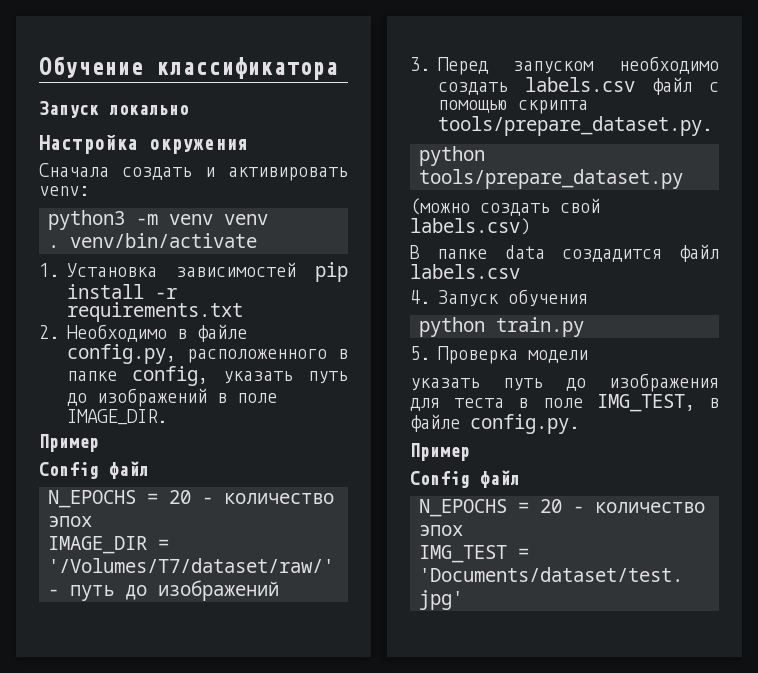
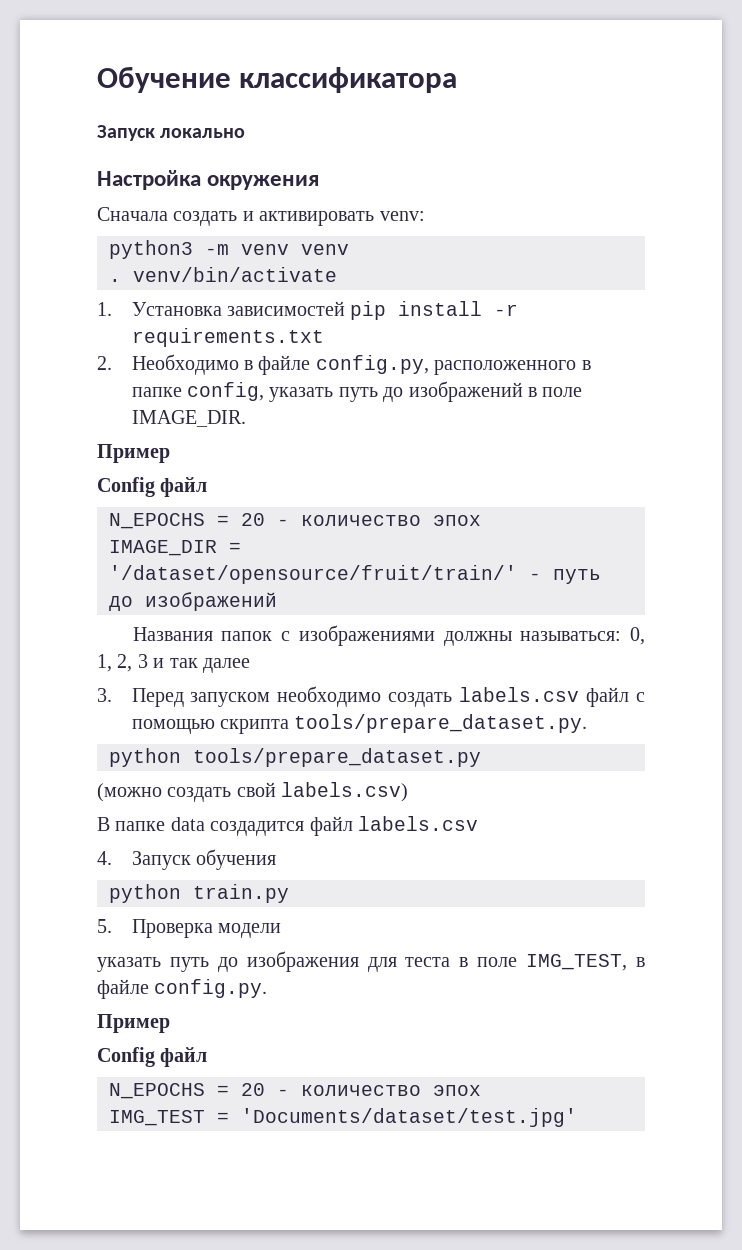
[48,558,334,573] '/Volumes/T7/dataset/raw/' -> [109,565,517,584] '/dataset/opensource/fruit/train/'
(279, 590) none -> [132,625,645,646] [97,654,250,673] // Названия папок с изображениями должны называться: 0, 1, 2, 3 и так далее

